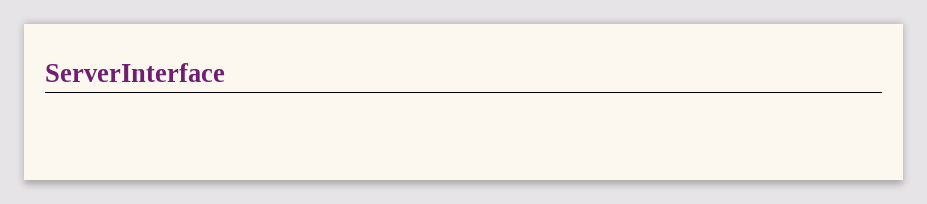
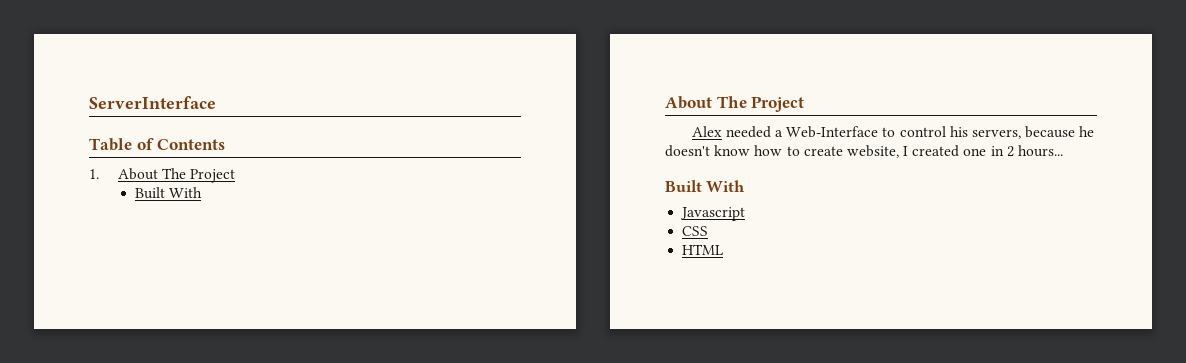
(225, 72) none -> [89,138,226,151] [89,168,236,183] [134,187,202,199] [665,96,805,112] [691,126,1095,139] [665,145,1064,158] [665,180,746,192] [680,207,746,221] [682,226,709,236] [682,244,724,255] // Table of Contents // 1. About The Project // Built With // About The Project // Alex needed a Web-Interface to control his servers, because he doesn't know how to create website, I created one in 2 hours... // Built With // Javascript // CSS // HTML

